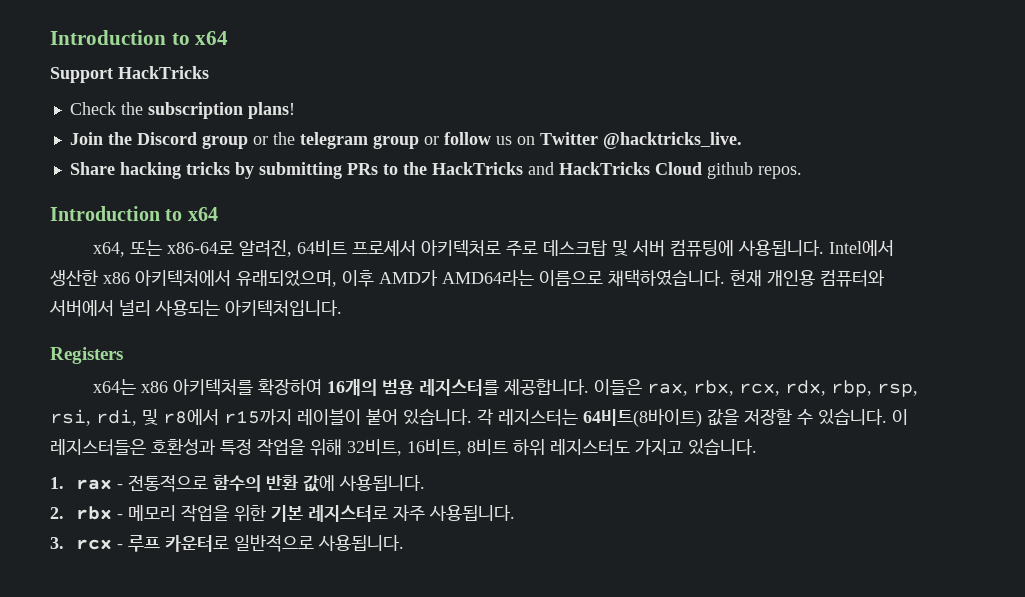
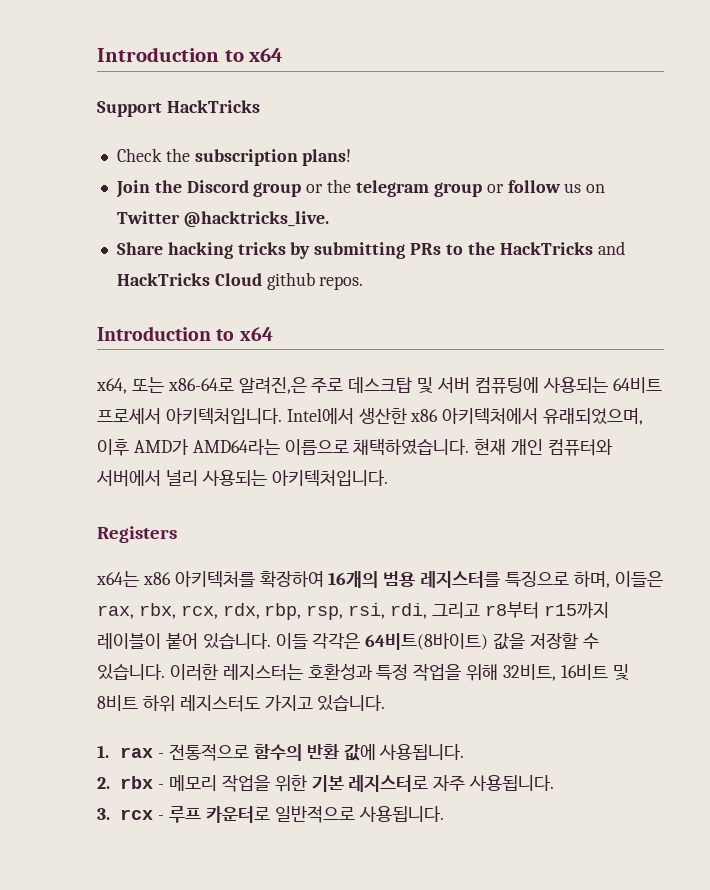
[238,240,501,257] 알려진, 64비트 프로세서 아키텍처로 -> [238,377,307,394] 알려진,은
[737,240,824,256] 사용됩니다. -> [542,377,662,393] [97,408,282,425] 사용되는 64비트 프로세서 아키텍처입니다.
[767,270,815,286] 개인용 -> [511,439,544,455] 개인
[503,379,589,395] 제공합니다. -> [505,571,610,588] 특징으로 하며,
[142,409,219,425] 및 r8에서 -> [431,602,539,619] 그리고 r8부터
[477,409,578,426] 각 레지스터는 -> [275,633,361,649] 이들 각각은
[892,409,908,425] [50,439,146,456] 이 레지스터들은 -> [169,664,303,681] 이러한 레지스터는
[407,439,462,456] 16비트, -> [560,664,629,680] 16비트 및

